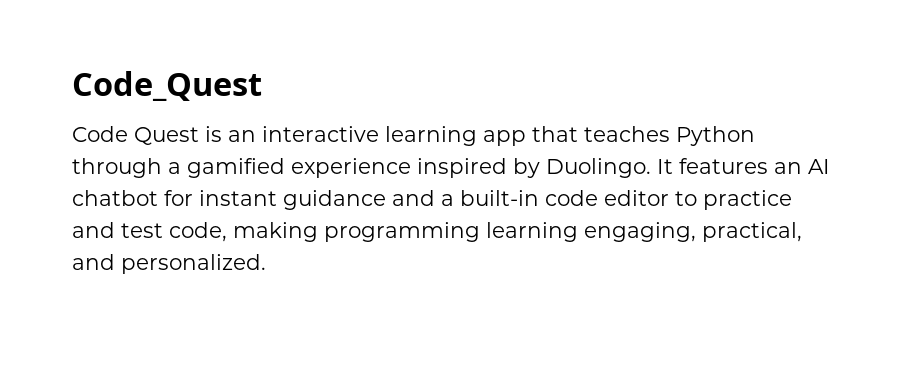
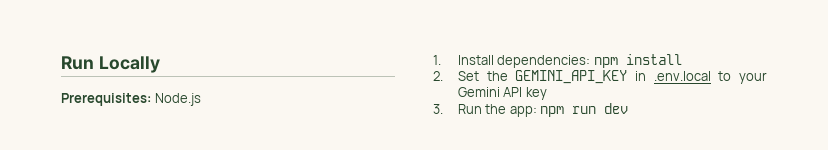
[72,71,262,101] [72,126,755,146] [72,158,830,178] [72,190,792,210] [72,222,802,242] [72,254,266,274] Code_Quest // Code Quest is an interactive learning app that teaches Python through a gamified experience inspired by Duolingo. It features an AI chatbot for instant guidance and a built-in code editor to practice and test code, making programming learning engaging, practical, and personalized. -> [61,56,160,73] [61,93,201,106] [433,54,682,68] [433,70,767,84] [457,87,547,100] [433,103,629,117] Run Locally // Prerequisites: Node.js // 1. Install dependencies: npm install // 2. Set the GEMINI_API_KEY in .env.local to your Gemini API key // 3. Run the app: npm run dev

